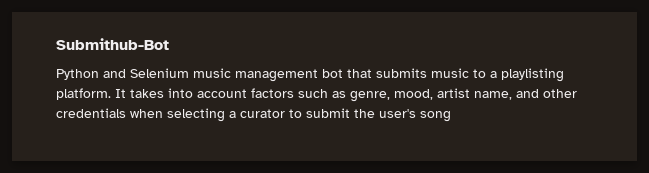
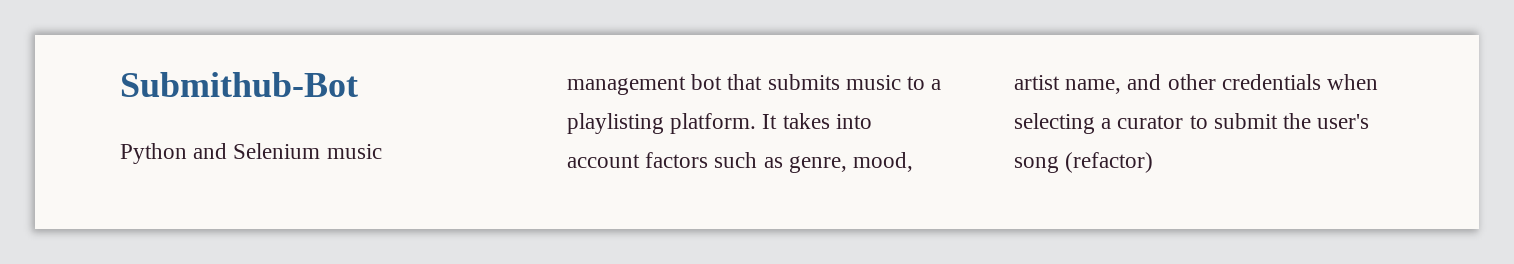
(451, 116) none -> [1065,152,1154,173] (refactor)

